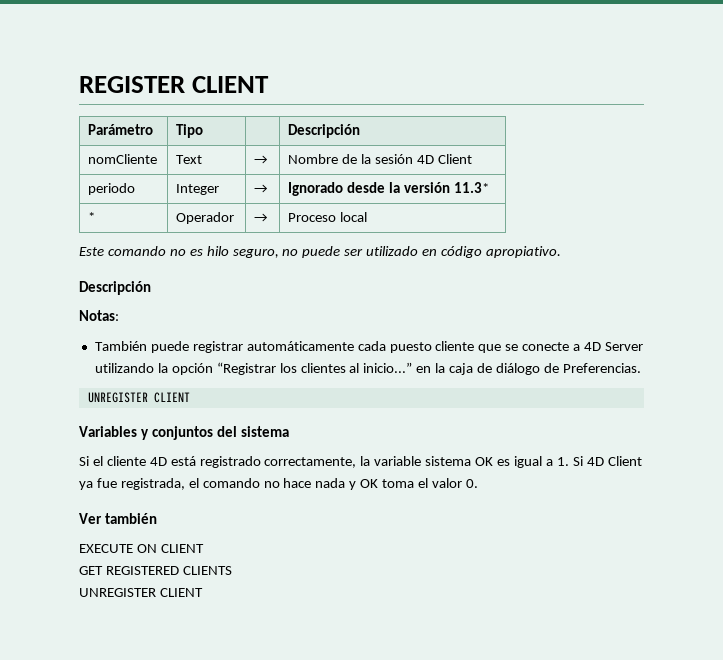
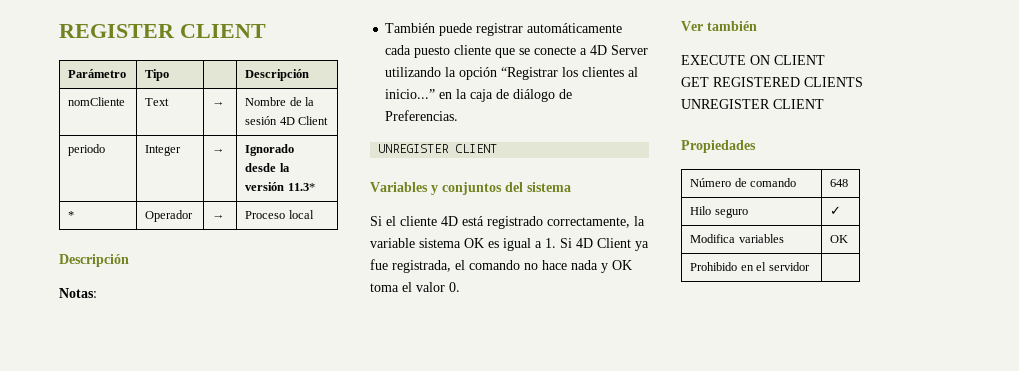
[79,246,561,258] // Este comando no es hilo seguro, no puede ser utilizado en código apropiativo. -> (314, 214) none
(203, 592) none -> [681,140,756,153] [690,178,797,187] [830,179,849,187] [690,206,748,218] [830,206,842,215] [690,234,784,243] [830,235,849,243] [690,262,810,271] // Propiedades // Número de comando | 648 // Hilo seguro | ✓ // Modifica variables | OK // Prohibido en el servidor |

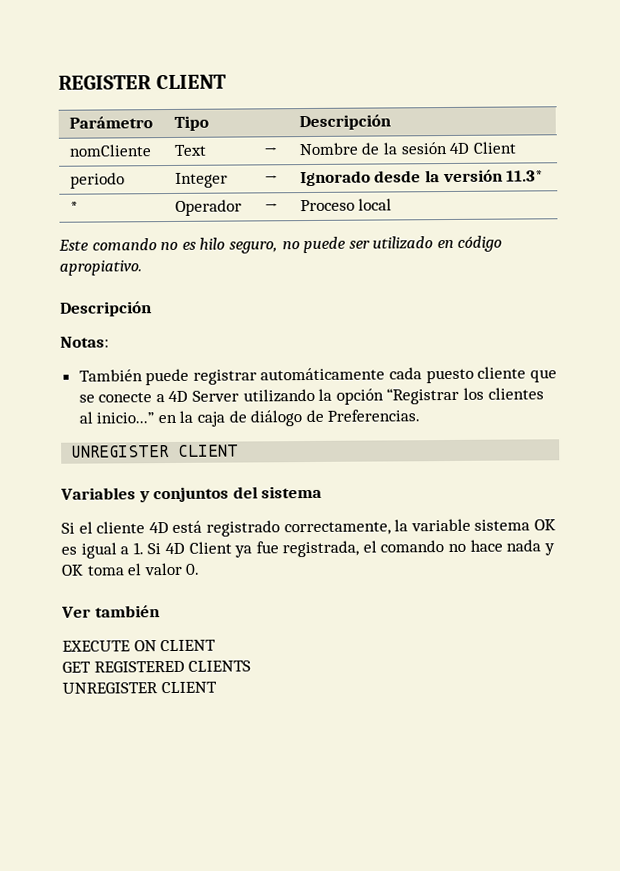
(314, 214) none -> [58,235,503,254] [59,260,142,276] // Este comando no es hilo seguro, no puede ser utilizado en código apropiativo.
[681,140,756,153] [690,178,797,187] [830,179,849,187] [690,206,748,218] [830,206,842,215] [690,234,784,243] [830,235,849,243] [690,262,810,271] // Propiedades // Número de comando | 648 // Hilo seguro | ✓ // Modifica variables | OK // Prohibido en el servidor | -> (217, 687) none

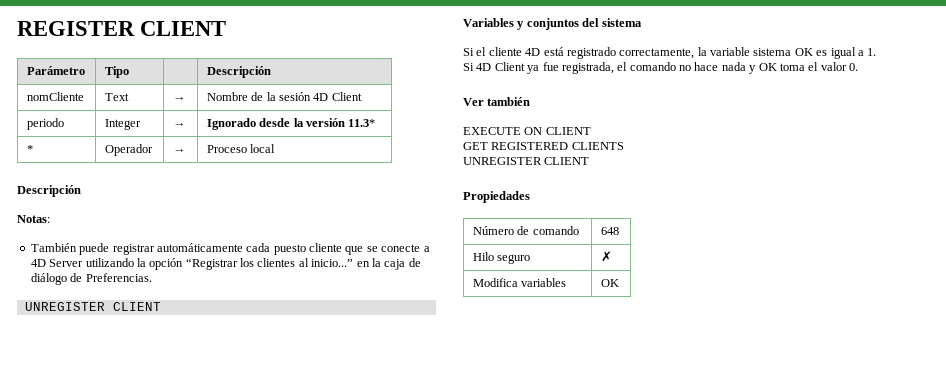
[58,235,503,254] [59,260,142,276] // Este comando no es hilo seguro, no puede ser utilizado en código apropiativo. -> (276, 148) none
(217, 687) none -> [463,191,530,203] [472,226,579,235] [600,227,619,235] [472,252,531,264] [600,251,612,262] [472,278,567,287] [600,279,619,287] // Propiedades // Número de comando | 648 // Hilo seguro | ✗ // Modifica variables | OK

